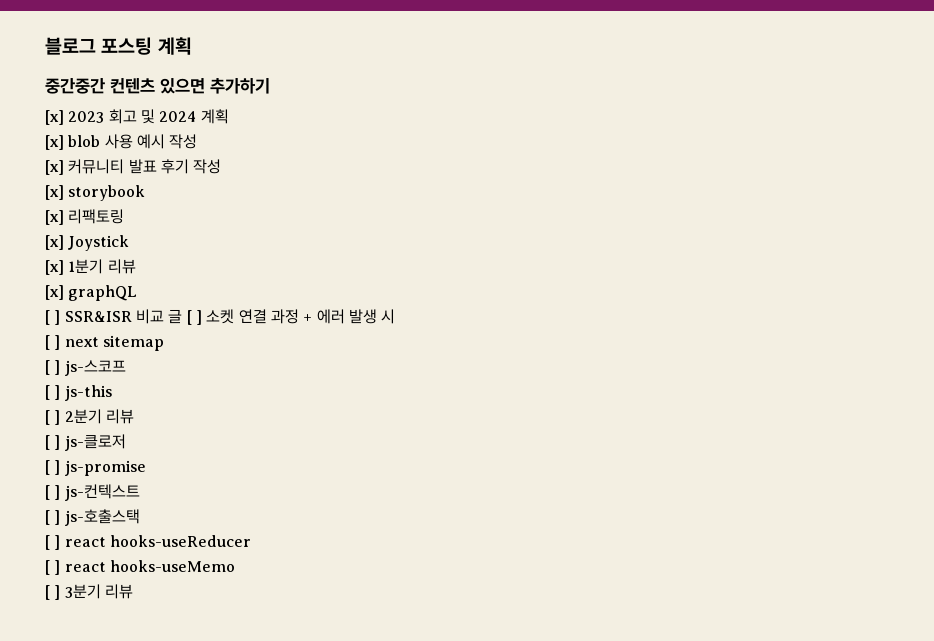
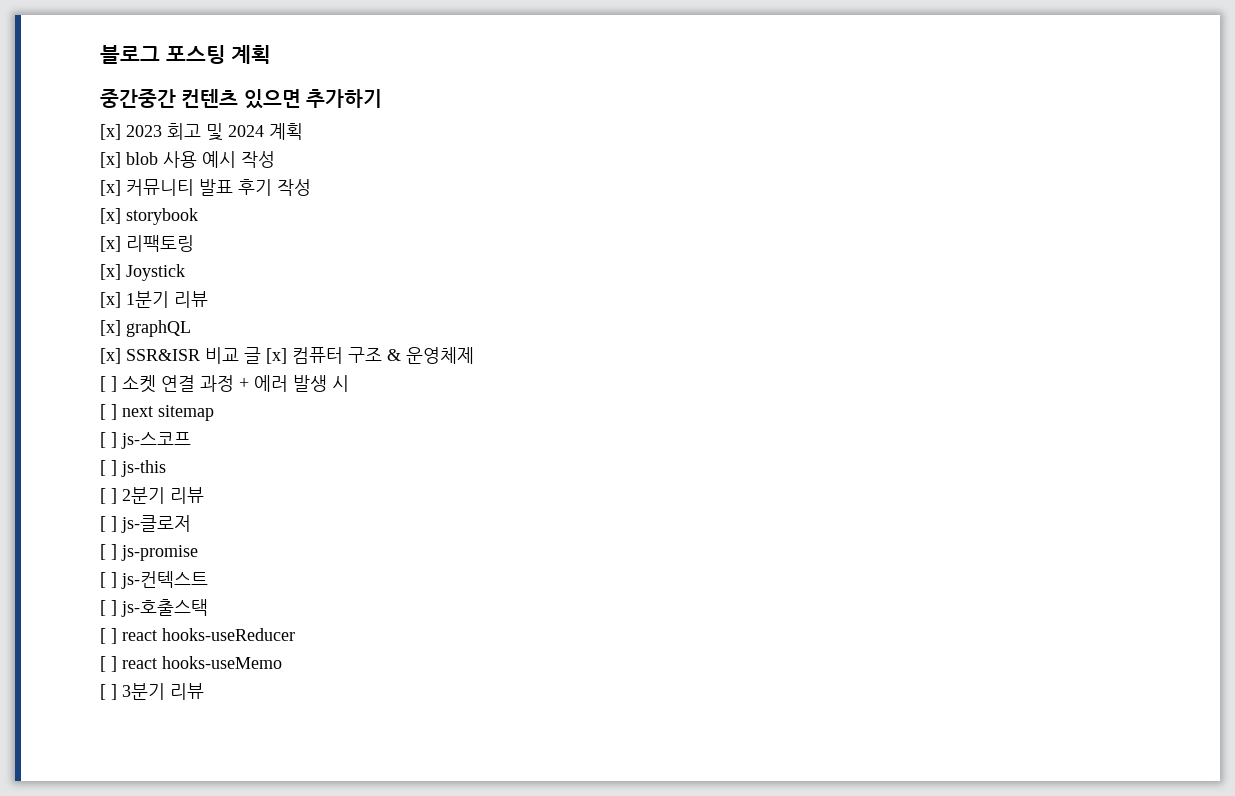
[45,310,61,325] [ ] -> [100,348,121,364] [x]
(183, 316) none -> [266,347,474,364] [x] 컴퓨터 구조 & 운영체제 //

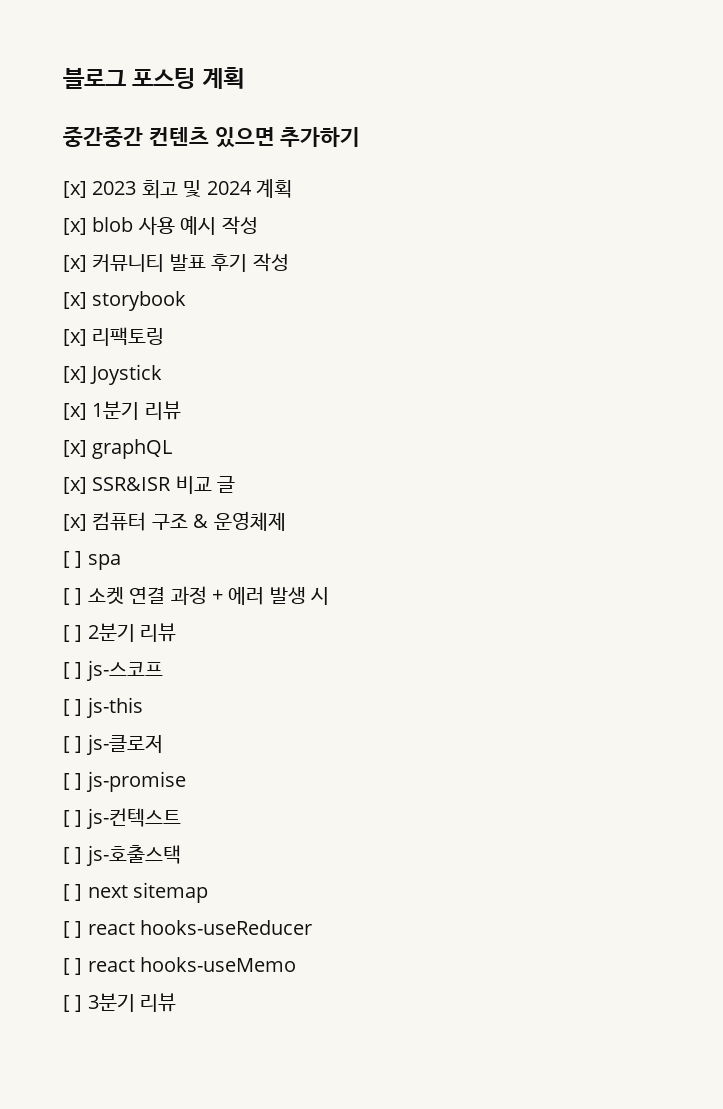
(261, 355) none -> (236, 484) //
(474, 355) none -> [63,551,121,570] // [ ] spa
[122,405,214,421] next sitemap -> [87,623,177,642] 2분기 리뷰
[100,487,204,504] // [ ] 2분기 리뷰 -> (143, 707) none
(208, 608) none -> [63,882,209,903] // [ ] next sitemap

